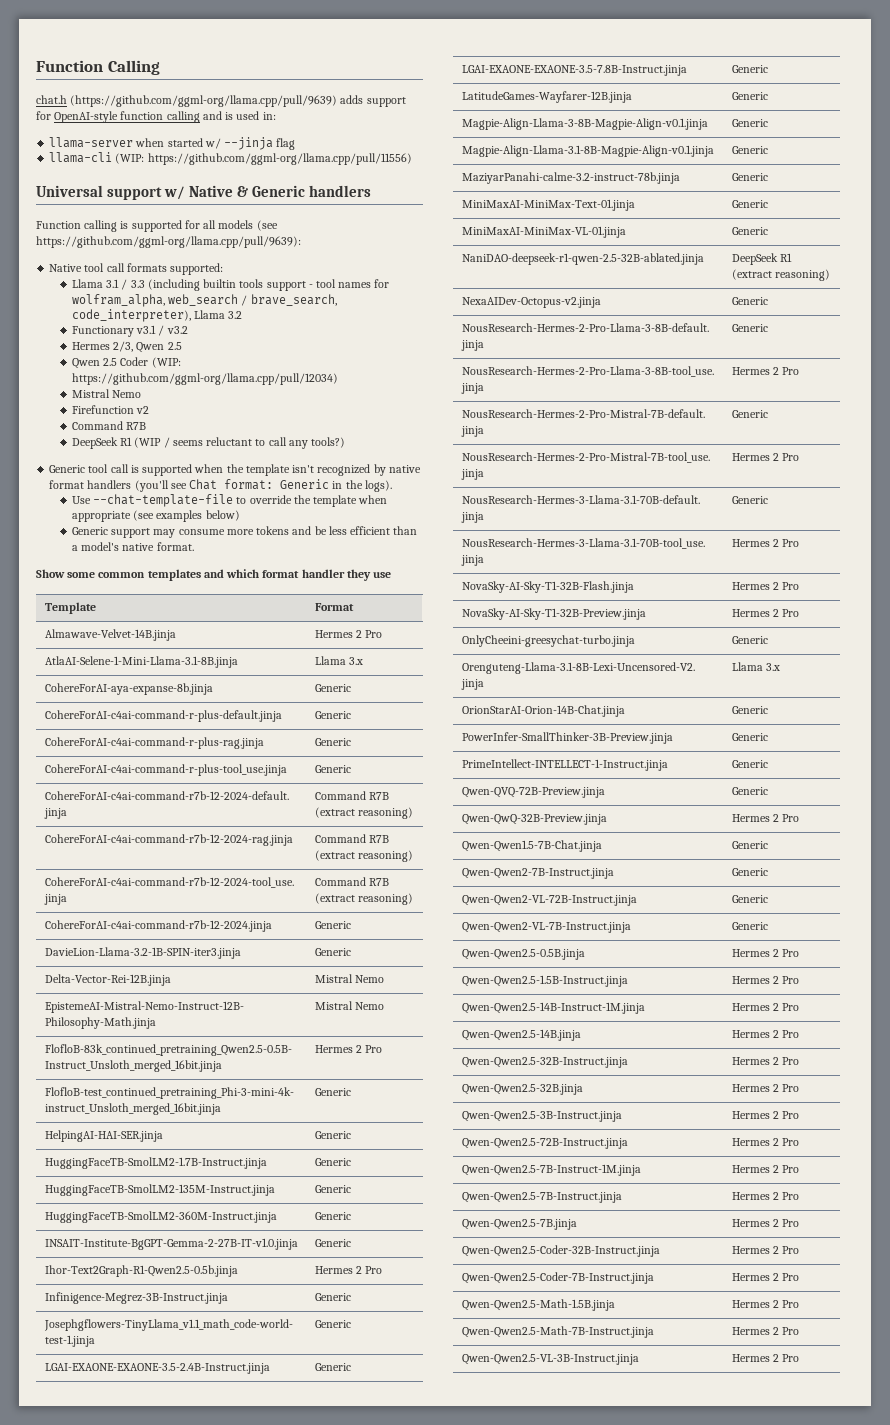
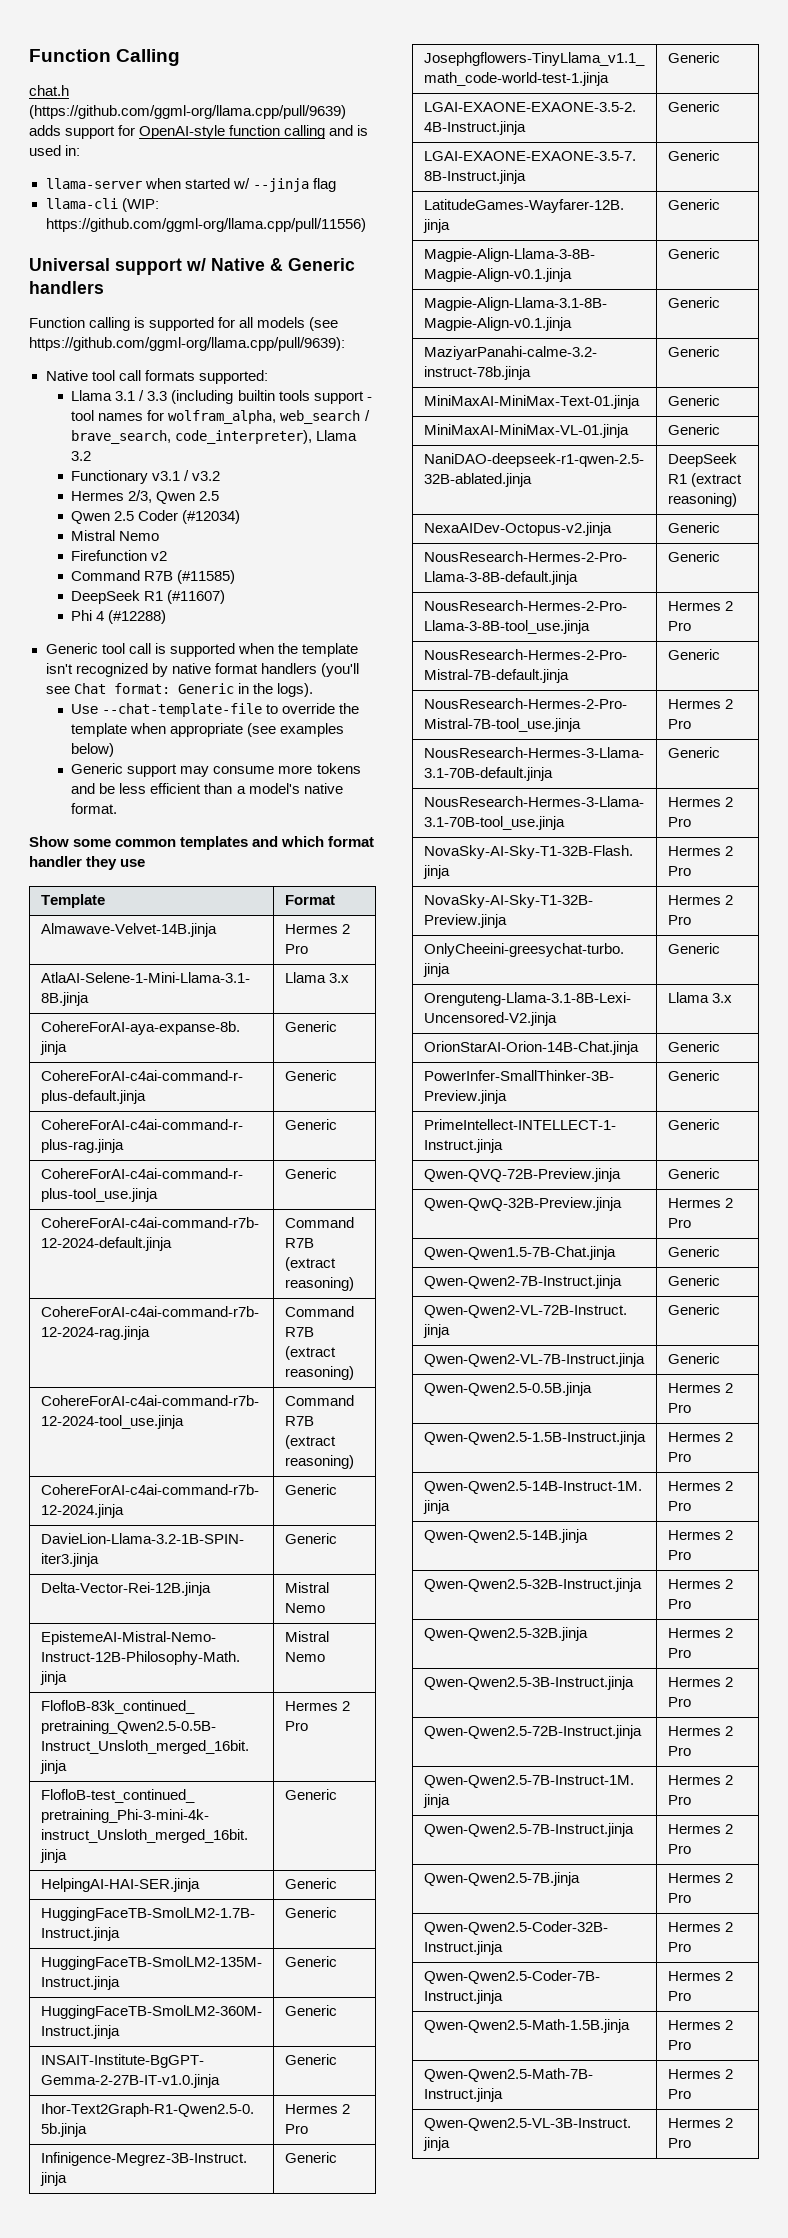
[151,357,181,368] [71,373,338,385] (WIP: https://github.com/ggml-org/llama.cpp/pull/12034) -> [182,510,241,524] (#12034)
[71,437,345,449] // DeepSeek R1 (WIP / seems reluctant to call any tools?) -> [177,570,236,584] [71,590,226,604] [71,610,167,624] (#11585) // DeepSeek R1 (#11607) // Phi 4 (#12288)

